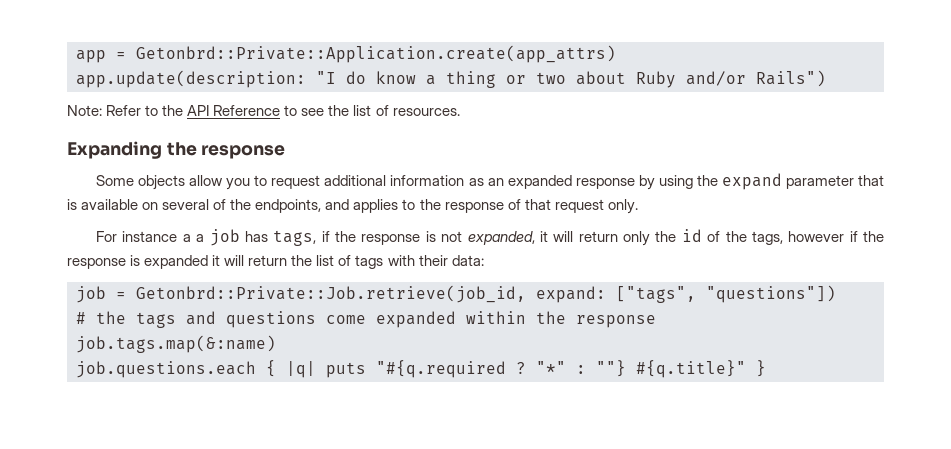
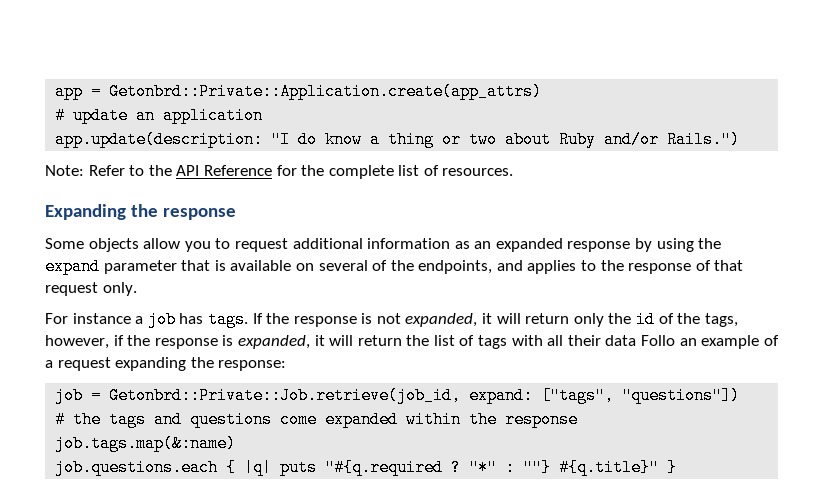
(616, 54) none -> [55,107,264,124] // # update an application
[756,70,826,87] Rails") -> [667,131,741,148] Rails.")
[284,105,350,116] to see the -> [276,165,394,179] for the complete
[196,234,205,242] a -> (144, 320) none
[273,230,330,246] tags, if -> [207,311,263,328] tags. If
[788,231,885,242] [67,255,209,269] however if the response is expanded -> [45,335,310,349] however, if the response is expanded,
[418,255,484,266] their data: -> [547,335,779,349] [45,357,287,371] all their data Follo an example of a request expanding the response:

